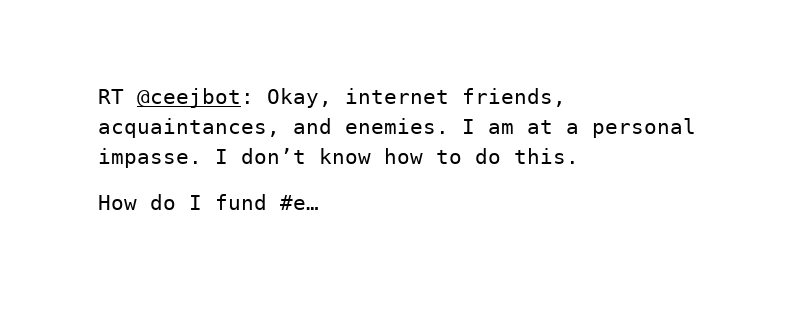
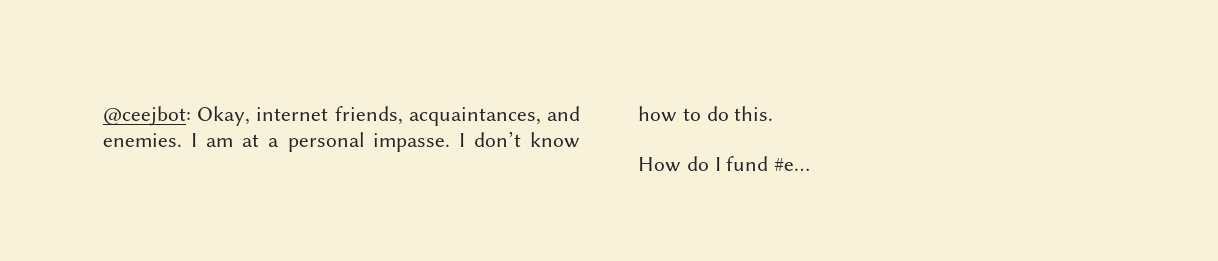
[98,89,124,104] RT -> (103, 116) none

